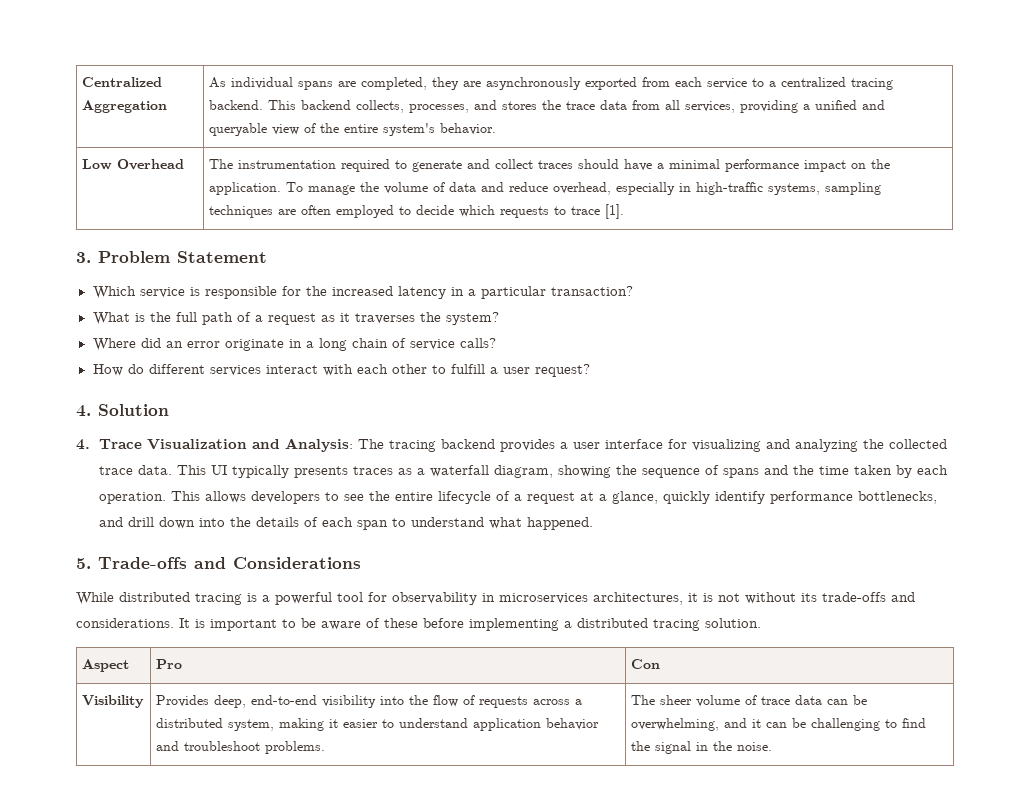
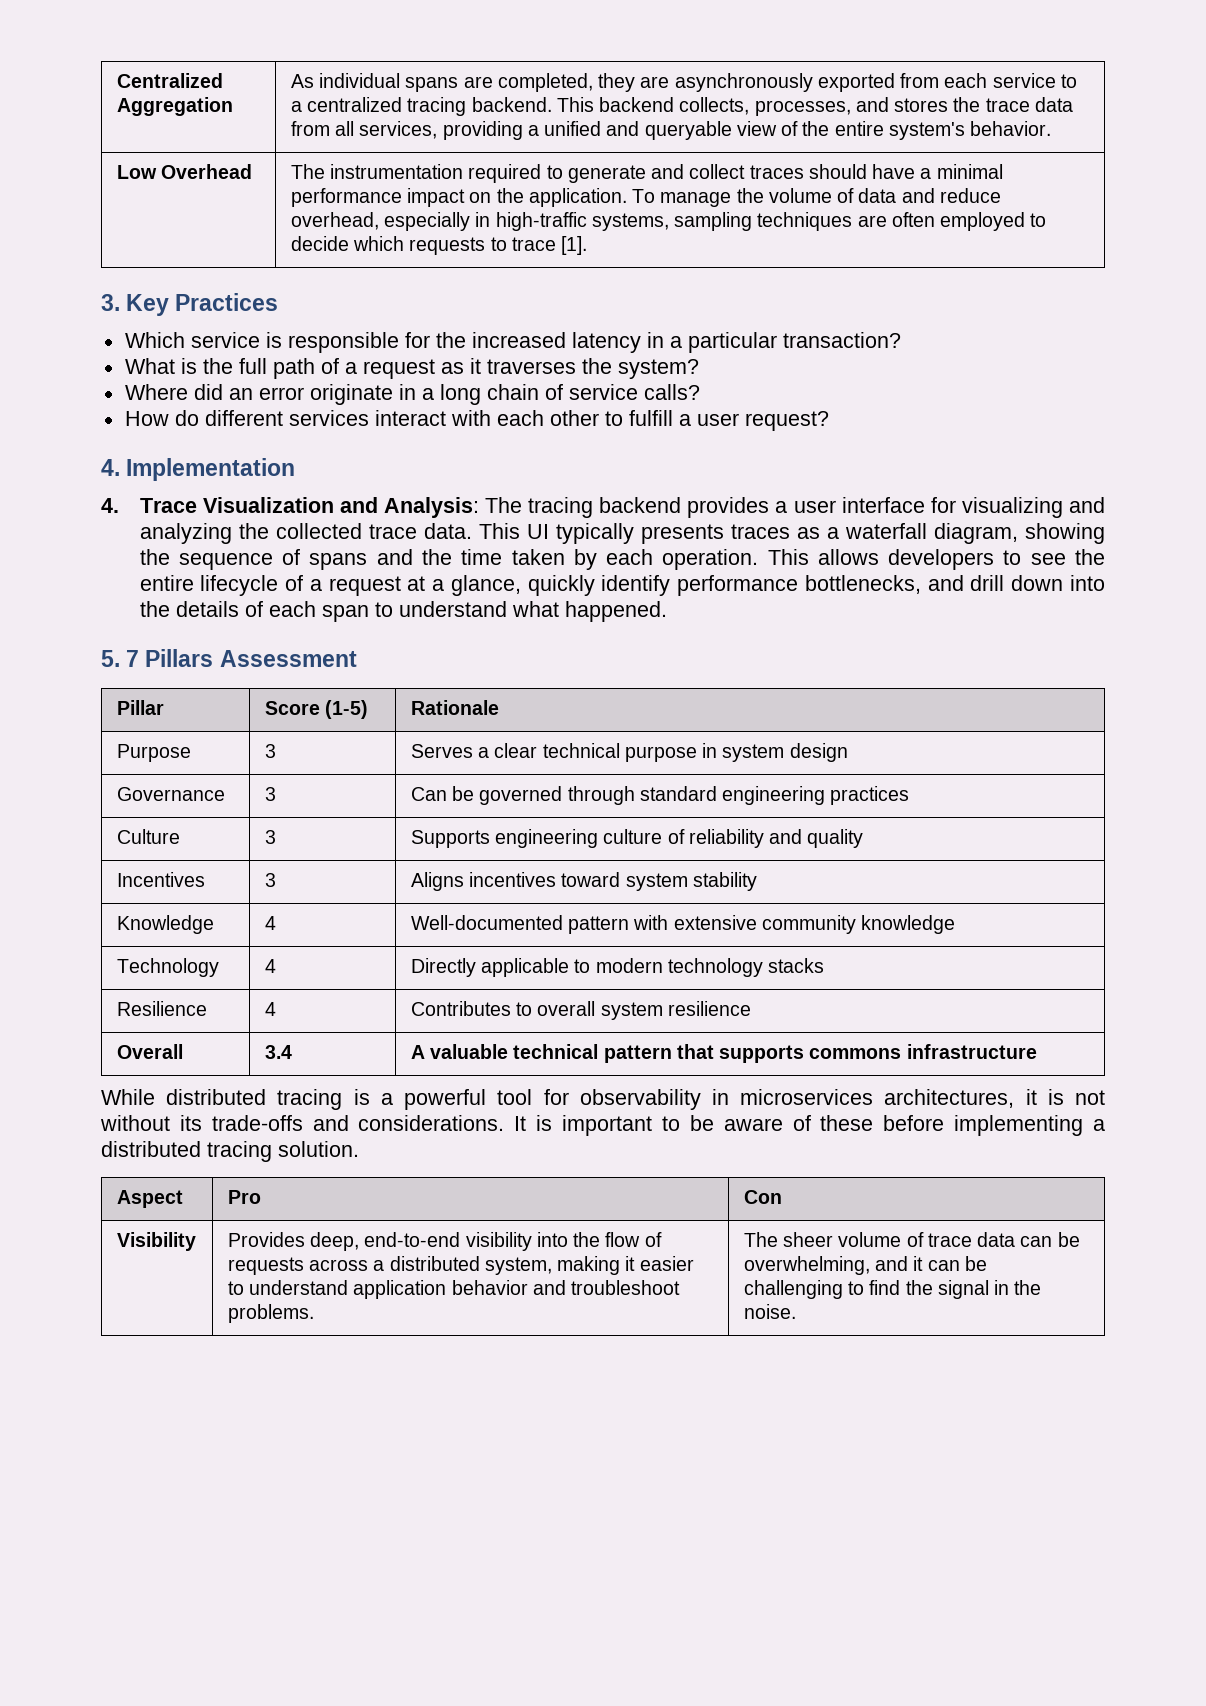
[98,251,267,263] Problem Statement -> [126,293,279,316] Key Practices
[98,404,169,416] Solution -> [126,458,296,481] Implementation
[98,557,361,569] Trade-offs and Considerations -> [126,649,357,667] [116,700,164,715] [264,700,369,719] [410,700,499,715] [116,744,191,762] [264,744,276,758] [410,743,848,762] [116,787,225,801] [264,787,276,801] [410,786,910,805] [116,829,180,844] [264,830,276,844] [410,829,864,848] [116,872,205,887] [264,873,276,887] [410,872,757,891] [116,915,214,934] [264,916,276,930] [410,915,956,934] [116,958,219,977] [264,959,276,973] [410,958,825,977] [116,1001,207,1016] [264,1002,276,1016] [410,1001,751,1020] [116,1044,183,1059] [264,1045,292,1059] [410,1044,1037,1063] 7 Pillars Assessment // Pillar | Score (1-5) | Rationale // Purpose | 3 | Serves a clear technical purpose in system design // Governance | 3 | Can be governed through standard engineering practices // Culture | 3 | Supports engineering culture of reliability and quality // Incentives | 3 | Aligns incentives toward system stability // Knowledge | 4 | Well-documented pattern with extensive community knowledge // Technology | 4 | Directly applicable to modern technology stacks // Resilience | 4 | Contributes to overall system resilience // Overall | 3.4 | A valuable technical pattern that supports commons infrastructure

